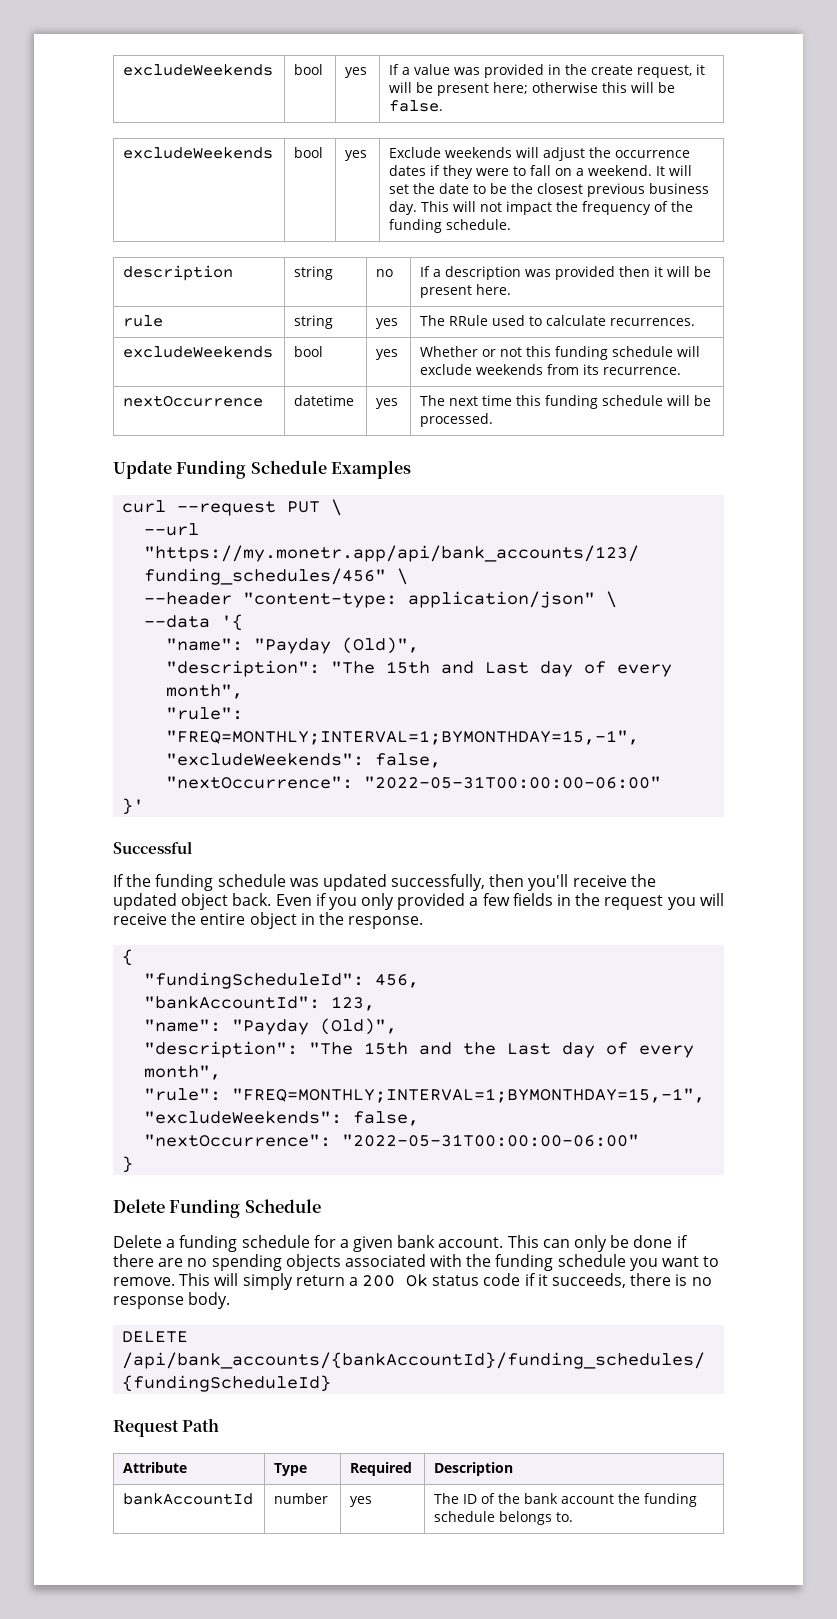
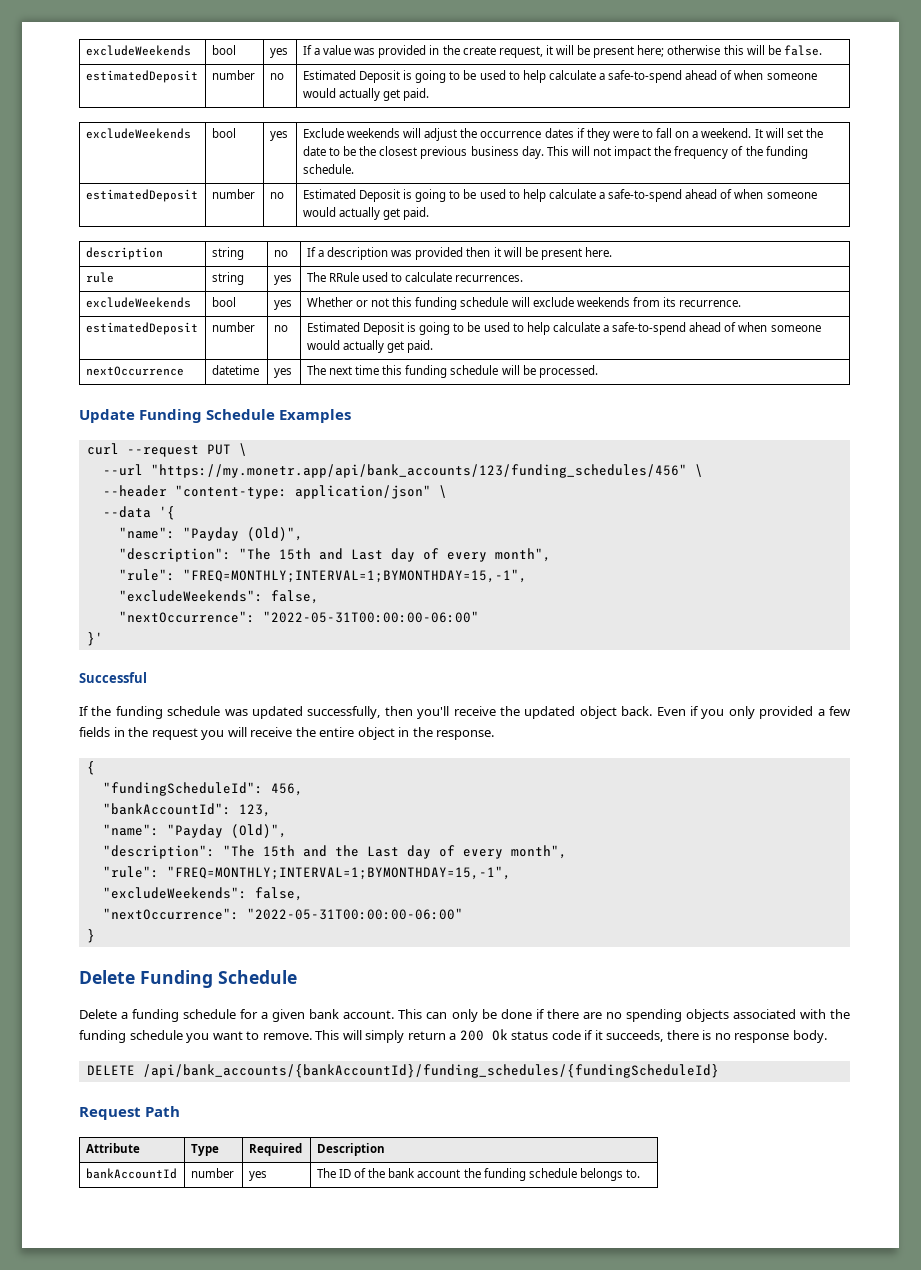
(444, 106) none -> [85,70,198,83] [211,70,255,80] [269,73,284,80] [302,70,817,83] [302,88,430,101] // estimatedDeposit | number | no | Estimated Deposit is going to be used to help calculate a safe-to-spend ahead of when someone would actually get paid.
(512, 224) none -> [85,189,198,202] [211,189,255,199] [269,192,284,199] [302,189,817,202] [302,207,430,220] // estimatedDeposit | number | no | Estimated Deposit is going to be used to help calculate a safe-to-spend ahead of when someone would actually get paid.
(682, 371) none -> [85,322,198,335] [211,322,255,332] [273,325,288,332] [306,322,821,335] [306,340,434,353] // estimatedDeposit | number | no | Estimated Deposit is going to be used to help calculate a safe-to-spend ahead of when someone would actually get paid.

